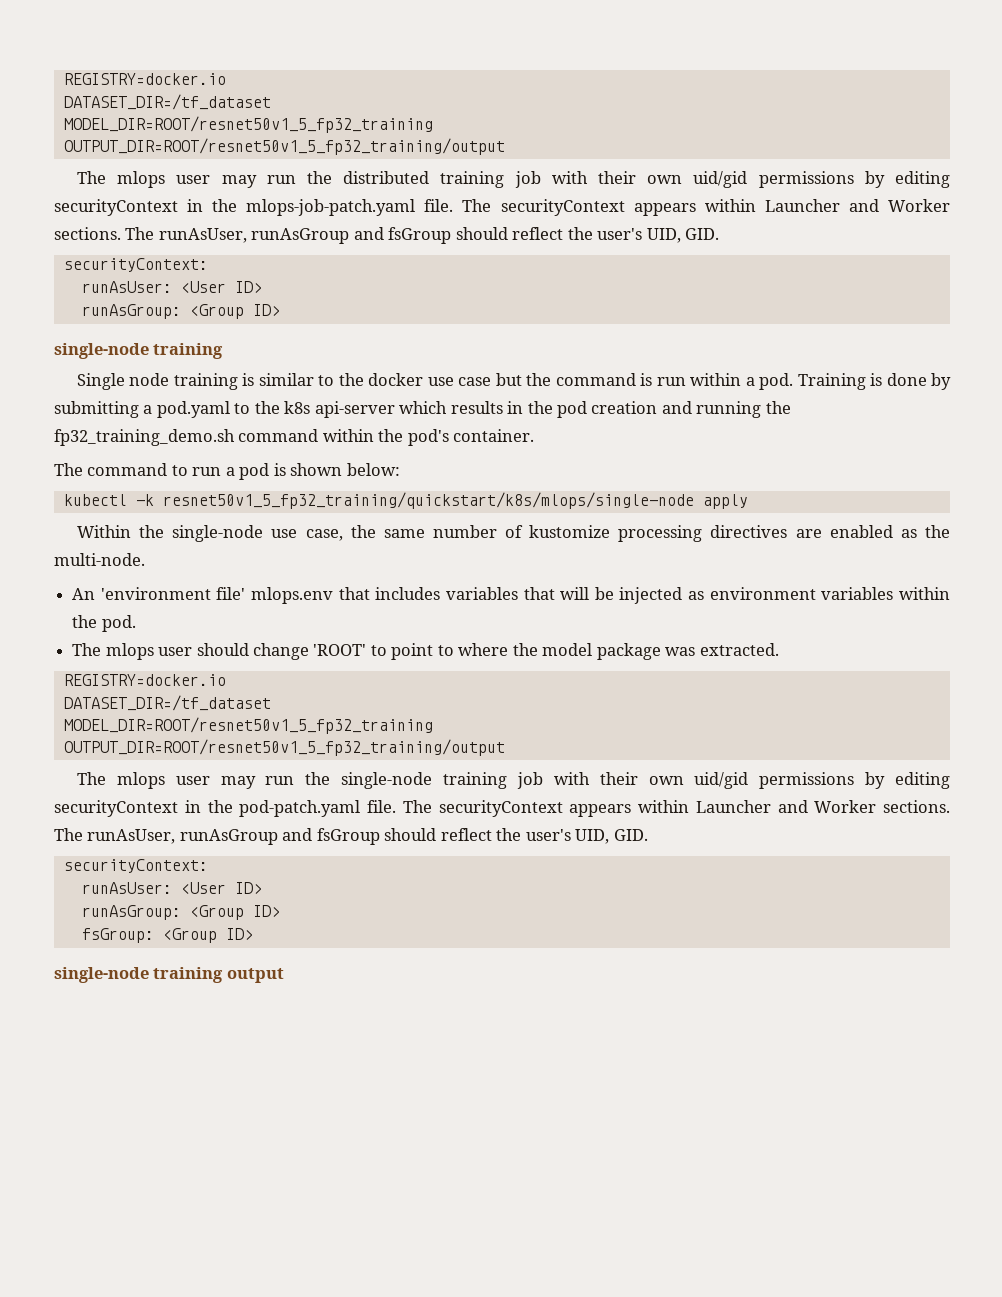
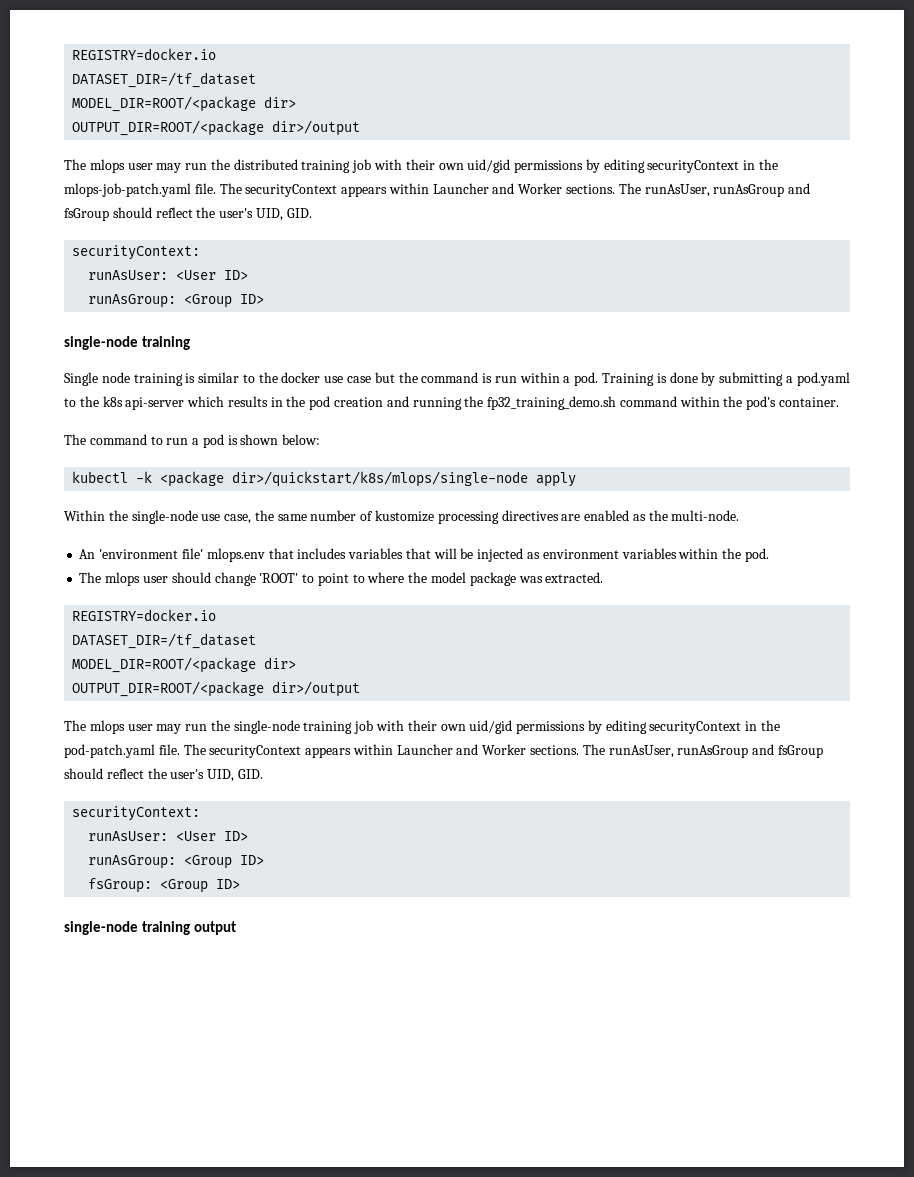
[63,73,226,85] [63,94,271,110] [63,116,433,133] [63,138,505,155] REGISTRY=docker.io // DATASET_DIR=/tf_dataset // MODEL_DIR=ROOT/resnet50v1_5_fp32_training // OUTPUT_DIR=ROOT/resnet50v1_5_fp32_training/output -> [72,48,217,60] [72,72,257,88] [72,96,297,112] [72,120,361,136] REGISTRY=docker.io // DATASET_DIR=/tf_dataset // MODEL_DIR=ROOT/<package dir> // OUTPUT_DIR=ROOT/<package dir>/output
[162,492,694,509] resnet50v1_5_fp32_training/quickstart/k8s/mlops/single-node -> [160,471,529,487] <package dir>/quickstart/k8s/mlops/single-node
[63,717,433,734] [63,739,505,756] MODEL_DIR=ROOT/resnet50v1_5_fp32_training // OUTPUT_DIR=ROOT/resnet50v1_5_fp32_training/output -> [72,657,297,673] [72,681,361,697] MODEL_DIR=ROOT/<package dir> // OUTPUT_DIR=ROOT/<package dir>/output

